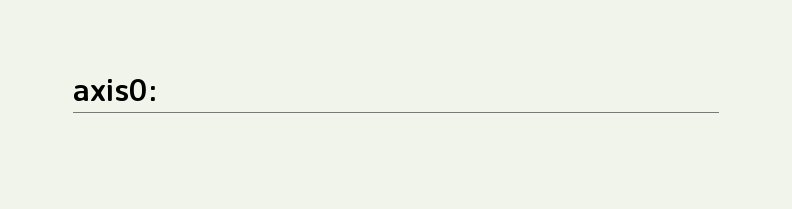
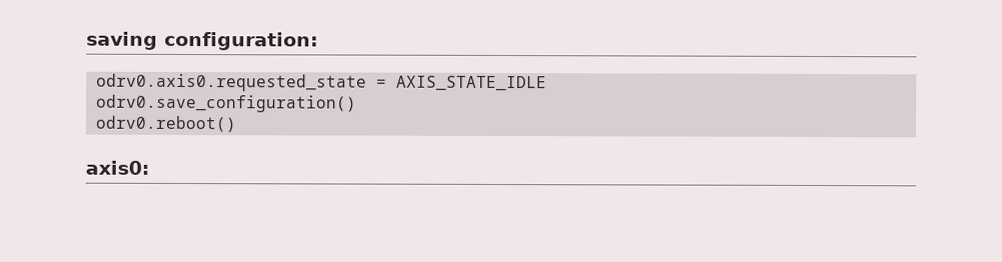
(73, 90) none -> [86,31,319,51] [95,73,547,92] [95,94,357,113] [94,115,237,133] saving configuration: // odrv0.axis0.requested_state = AXIS_STATE_IDLE // odrv0.save_configuration() // odrv0.reboot() //

